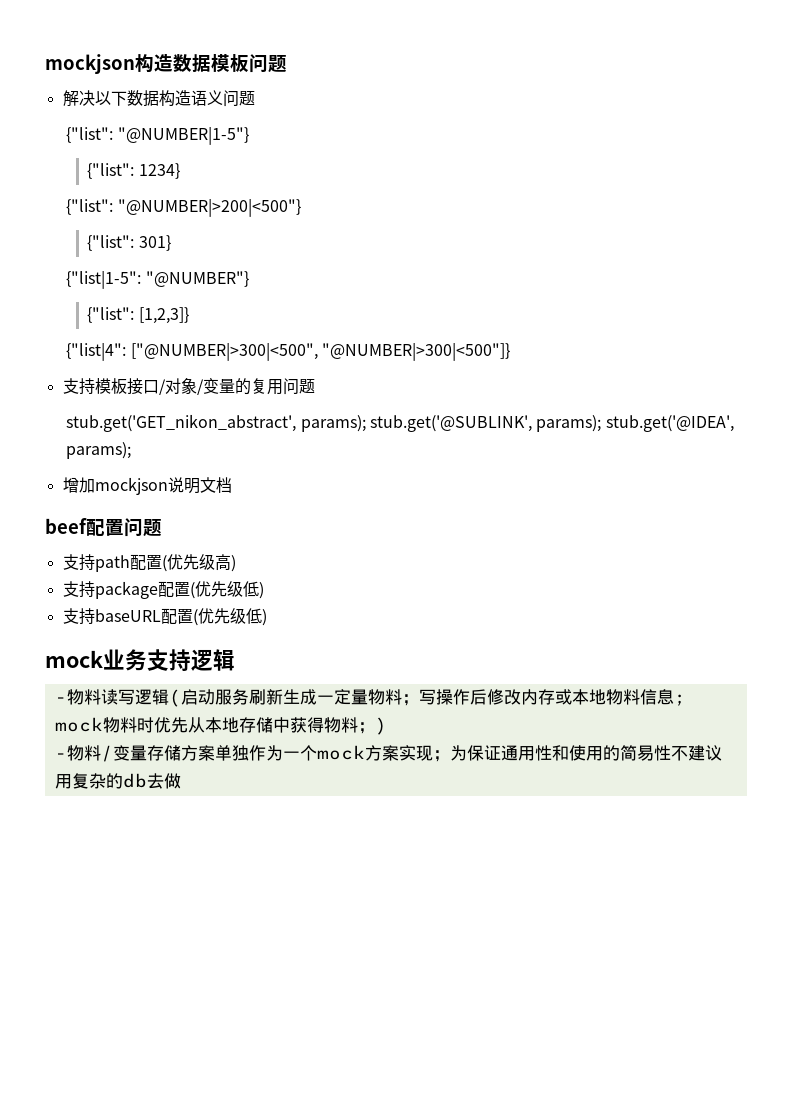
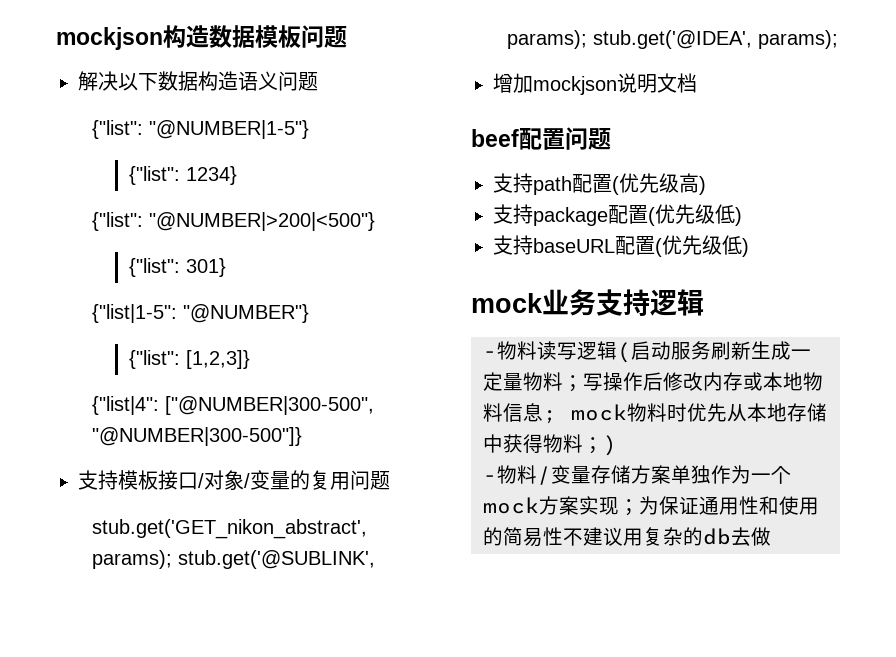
[130,343,510,361] ["@NUMBER|>300|<500", "@NUMBER|>300|<500"]} -> [165,396,375,415] [92,427,303,446] ["@NUMBER|300-500", "@NUMBER|300-500"]}

